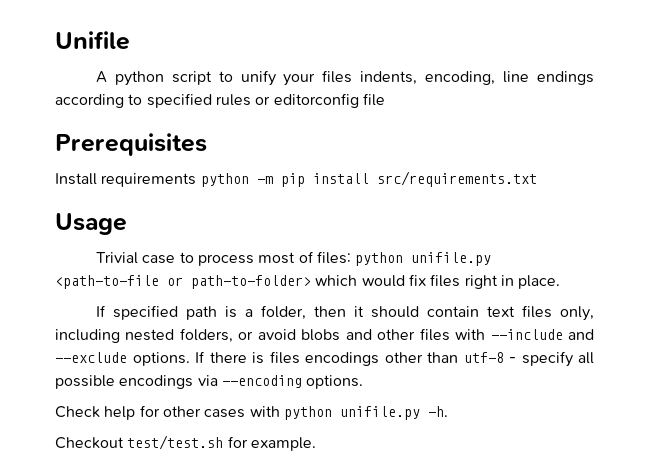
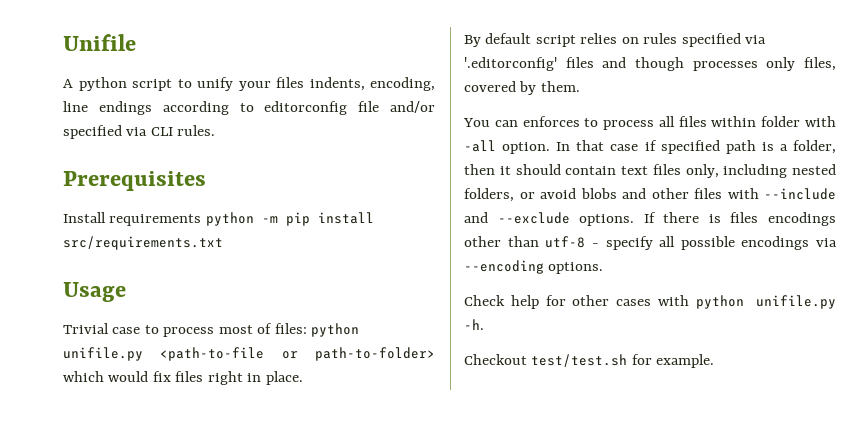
[146,93,271,108] specified rules or -> (254, 107) none
(385, 99) none -> [390,101,435,113] [63,125,216,139] and/or specified via CLI rules.
[95,305,106,317] If -> [464,33,767,47] [464,57,836,71] [464,81,580,95] [463,116,836,130] [464,140,657,154] By default script relies on rules specified via '.editorconfig' files and though processes only files, covered by them. // You can enforces to process all files within folder with -all option. In that case if

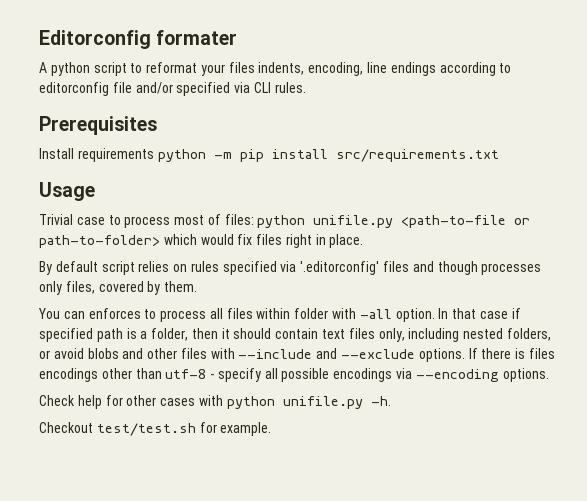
[63,34,136,51] Unifile -> [39,30,238,49] Editorconfig formater
[197,77,233,91] unify -> [146,62,198,73] reformat

